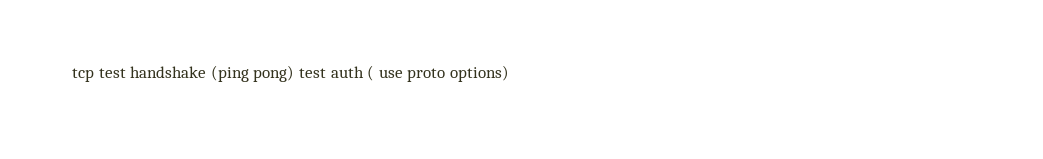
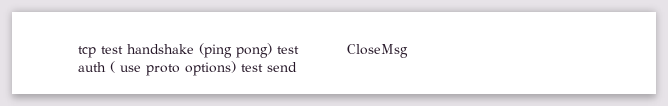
(509, 73) none -> [241,62,297,72] [347,44,408,58] test send CloseMsg

